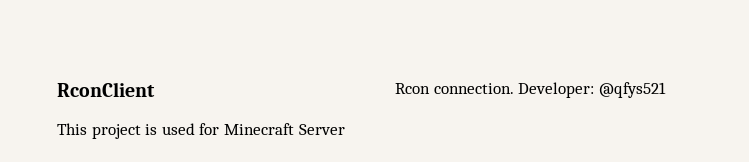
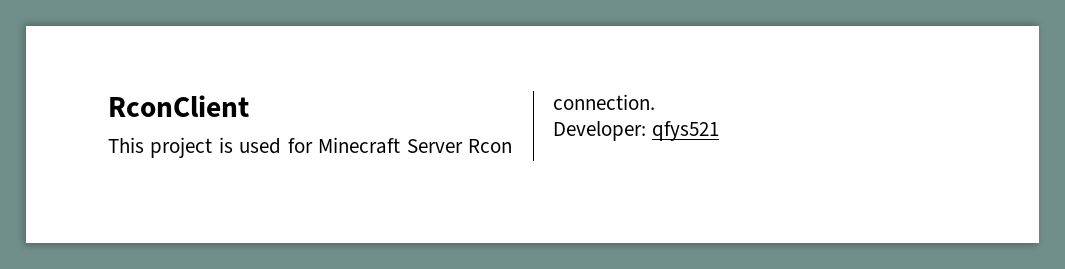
[518,82,666,98] Developer: @qfys521 -> [553,121,719,141] // Developer: qfys521

